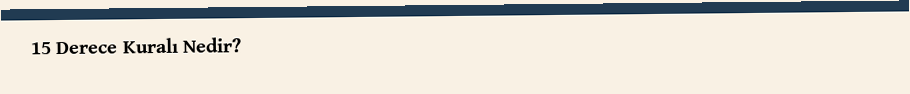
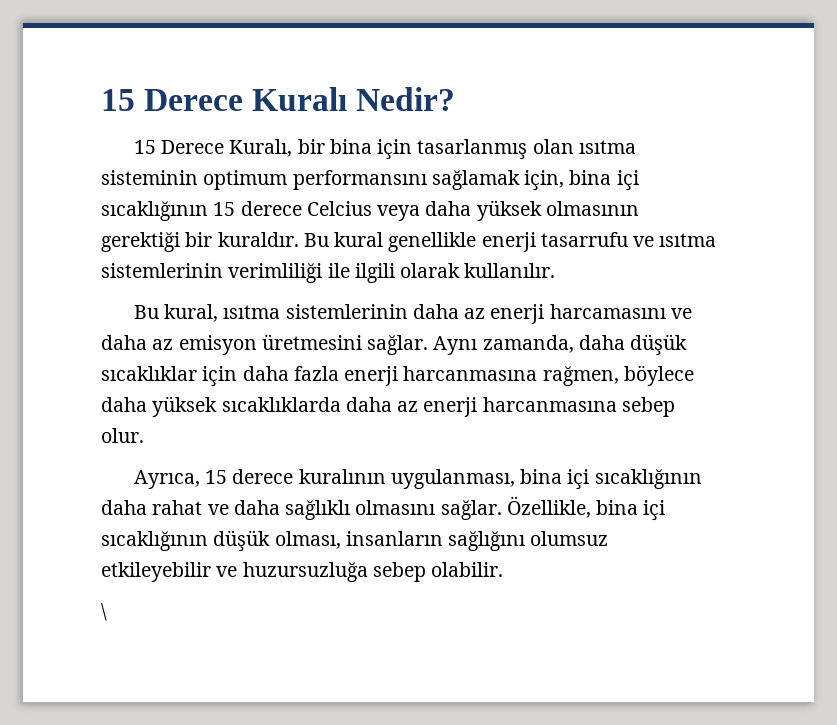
(243, 45) none -> [133,139,637,160] [101,170,639,191] [101,200,639,221] [101,232,717,252] [101,263,556,283] [133,304,693,324] [101,334,688,356] [101,365,694,387] [101,396,675,417] [101,428,144,443] [133,469,702,490] [101,496,666,521] [101,530,609,552] [101,562,504,582] [101,603,107,621] // 15 Derece Kuralı, bir bina için tasarlanmış olan ısıtma sisteminin optimum performansını sağlamak için, bina içi sıcaklığının 15 derece Celcius veya daha yüksek olmasının gerektiği bir kuraldır. Bu kural genellikle enerji tasarrufu ve ısıtma sistemlerinin verimliliği ile ilgili olarak kullanılır. // Bu kural, ısıtma sistemlerinin daha az enerji harcamasını ve daha az emisyon üretmesini sağlar. Aynı zamanda, daha düşük sıcaklıklar için daha fazla enerji harcanmasına rağmen, böylece daha yüksek sıcaklıklarda daha az enerji harcanmasına sebep olur. // Ayrıca, 15 derece kuralının uygulanması, bina içi sıcaklığının daha rahat ve daha sağlıklı olmasını sağlar. Özellikle, bina içi sıcaklığının düşük olması, insanların sağlığını olumsuz etkileyebilir ve huzursuzluğa sebep olabilir. // \

